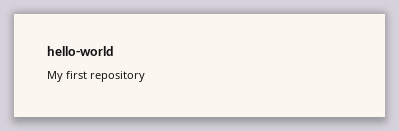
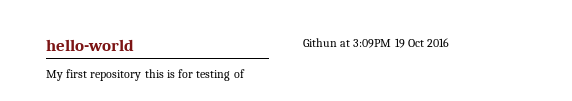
(145, 76) none -> [144,69,245,81] [303,38,450,48] this is for testing of Githun at 3:09PM 19 Oct 2016

